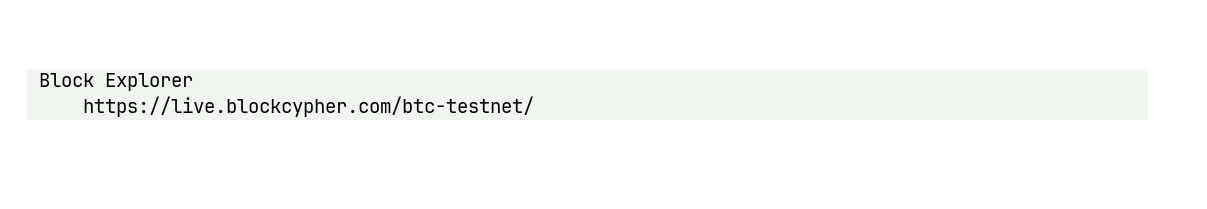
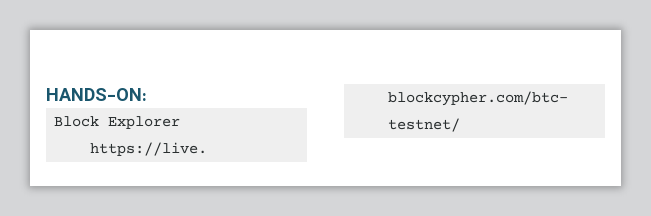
(38, 80) none -> [46,88,147,101] HANDS-ON: //

